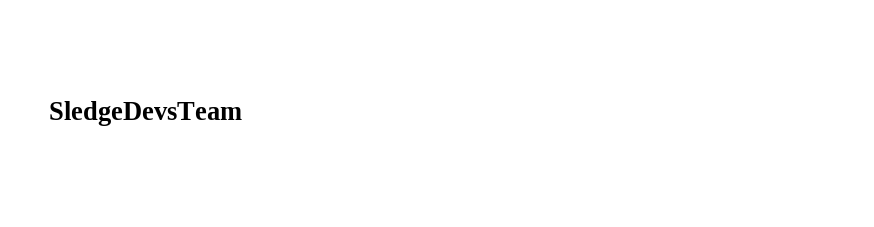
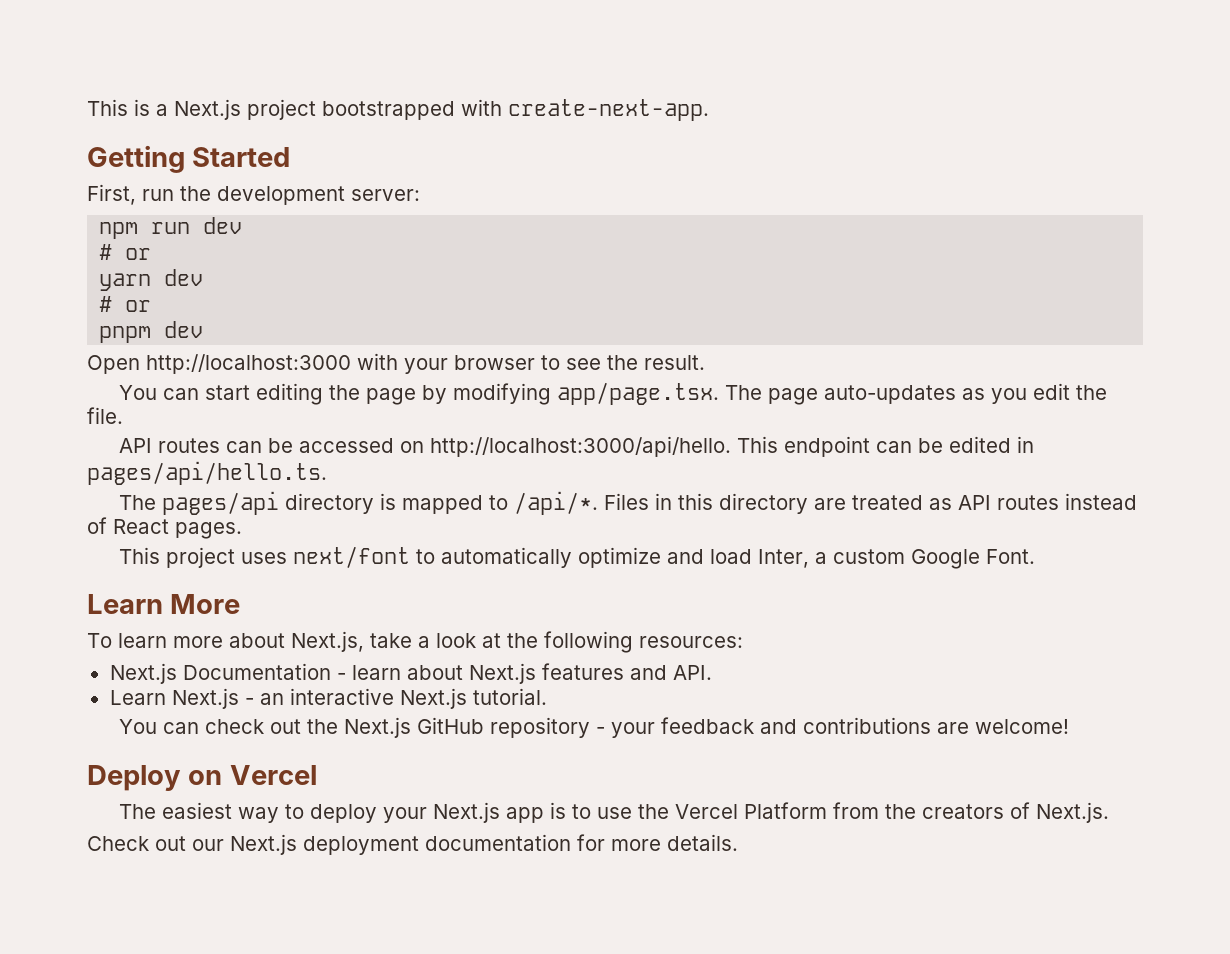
[49,101,242,126] SledgeDevsTeam -> [87,99,709,121] [87,145,291,173] [87,184,420,205] [99,217,243,239] [99,244,152,260] [99,269,204,291] [99,296,152,312] [99,321,204,343] [87,353,705,374] [119,382,1108,405] [87,407,123,424] [119,436,1035,457] [87,461,327,485] [119,491,1138,515] [87,517,242,539] [119,546,1036,569] [87,594,241,614] [87,631,743,653] [109,663,712,684] [109,688,547,709] [119,717,1070,738] [87,765,317,791] [119,802,1110,823] [87,834,738,855] This is a Next.js project bootstrapped with create-next-app. // Getting Started // First, run the development server: // npm run dev // # or // yarn dev // # or // pnpm dev // Open http://localhost:3000 with your browser to see the result. // You can start editing the page by modifying app/page.tsx. The page auto-updates as you edit the file. // API routes can be accessed on http://localhost:3000/api/hello. This endpoint can be edited in pages/api/hello.ts. // The pages/api directory is mapped to /api/*. Files in this directory are treated as API routes instead of React pages. // This project uses next/font to automatically optimize and load Inter, a custom Google Font. // Learn More // To learn more about Next.js, take a look at the following resources: // Next.js Documentation - learn about Next.js features and API. // Learn Next.js - an interactive Next.js tutorial. // You can check out the Next.js GitHub repository - your feedback and contributions are welcome! // Deploy on Vercel // The easiest way to deploy your Next.js app is to use the Vercel Platform from the creators of Next.js. // Check out our Next.js deployment documentation for more details.

